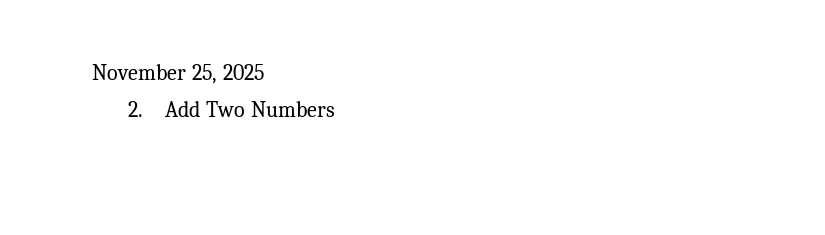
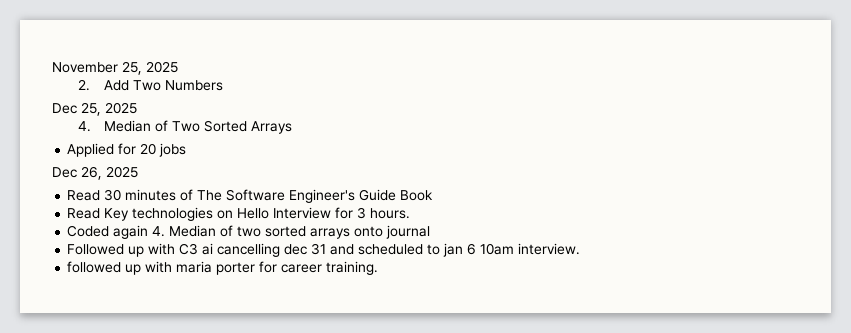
(335, 109) none -> [52,102,137,116] [78,120,293,134] [67,143,187,157] [52,166,138,180] [67,189,434,203] [67,207,411,221] [67,225,431,239] [67,243,581,257] [67,261,379,275] // Dec 25, 2025 // 4. Median of Two Sorted Arrays // Applied for 20 jobs // Dec 26, 2025 // Read 30 minutes of The Software Engineer's Guide Book // Read Key technologies on Hello Interview for 3 hours. // Coded again 4. Median of two sorted arrays onto journal // Followed up with C3 ai cancelling dec 31 and scheduled to jan 6 10am interview. // followed up with maria porter for career training.

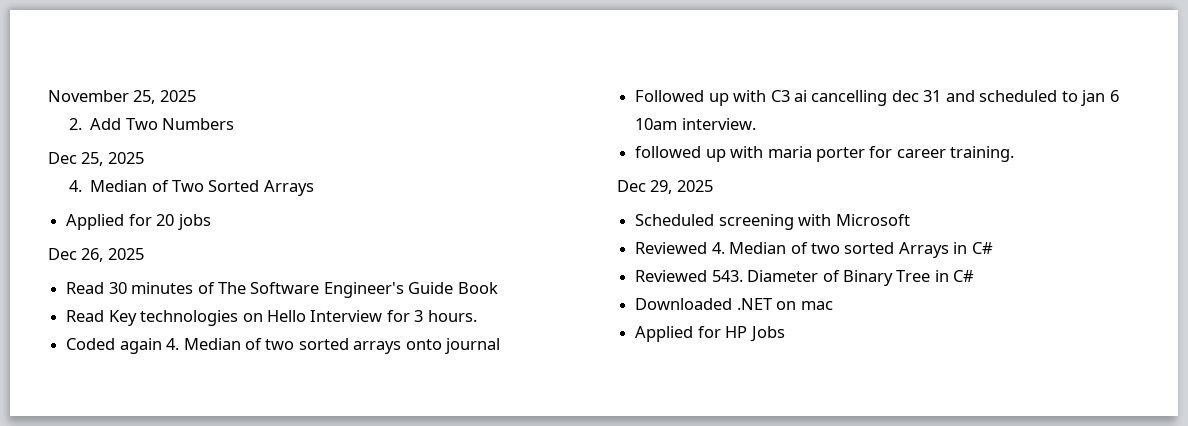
(379, 268) none -> [617,180,713,194] [635,214,910,230] [635,242,993,258] [635,270,975,286] [635,298,833,310] [635,326,785,342] // Dec 29, 2025 // Scheduled screening with Microsoft // Reviewed 4. Median of two sorted Arrays in C# // Reviewed 543. Diameter of Binary Tree in C# // Downloaded .NET on mac // Applied for HP Jobs

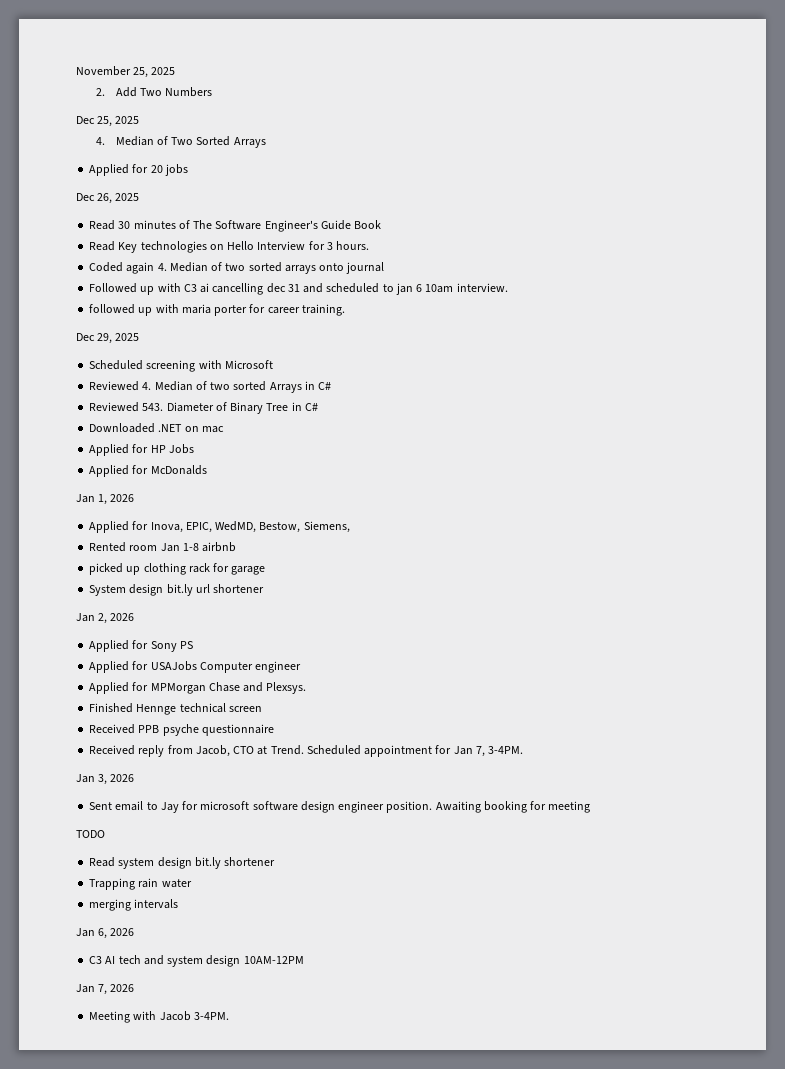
(785, 334) none -> [89,465,207,477] [76,494,135,505] [89,521,350,533] [89,542,237,552] [89,563,266,575] [89,584,265,596] [76,613,135,624] [89,640,193,652] [89,661,302,673] [89,682,307,694] [89,703,262,715] [89,724,274,736] [89,745,524,757] [76,774,135,785] [89,801,591,813] [76,830,105,838] [89,857,276,869] [89,878,192,890] [89,899,179,911] [76,928,135,939] [89,955,304,967] [76,984,135,995] [89,1011,229,1023] // Applied for McDonalds // Jan 1, 2026 // Applied for Inova, EPIC, WedMD, Bestow, Siemens, // Rented room Jan 1-8 airbnb // picked up clothing rack for garage // System design bit.ly url shortener // Jan 2, 2026 // Applied for Sony PS // Applied for USAJobs Computer engineer // Applied for MPMorgan Chase and Plexsys. // Finished Hennge technical screen // Received PPB psyche questionnaire // Received reply from Jacob, CTO at Trend. Scheduled appointment for Jan 7, 3-4PM. // Jan 3, 2026 // Sent email to Jay for microsoft software design engineer position. Awaiting booking for meeting // TODO // Read system design bit.ly shortener // Trapping rain water // merging intervals // Jan 6, 2026 // C3 AI tech and system design 10AM-12PM // Jan 7, 2026 // Meeting with Jacob 3-4PM.

